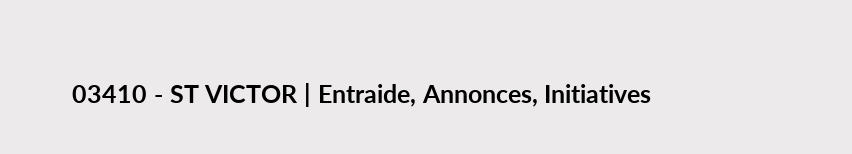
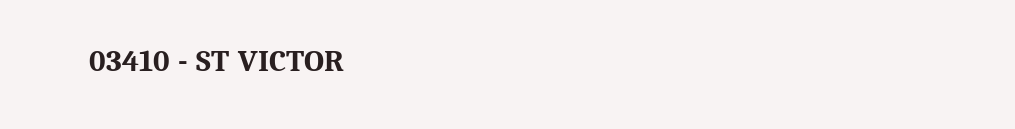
[304,83,652,107] | Entraide, Annonces, Initiatives -> (344, 61) none

